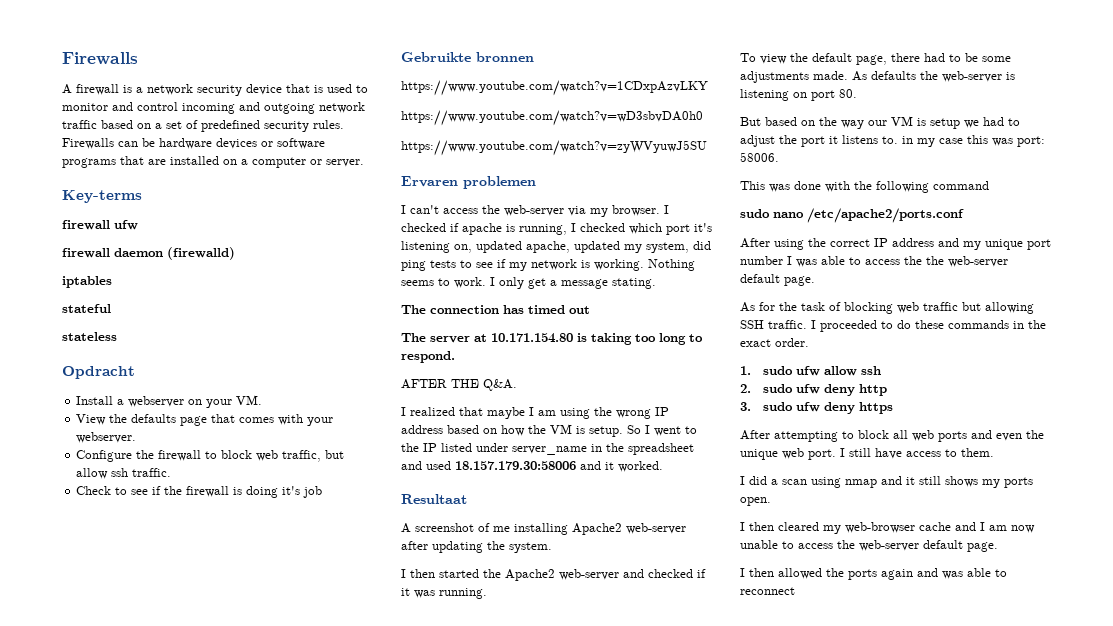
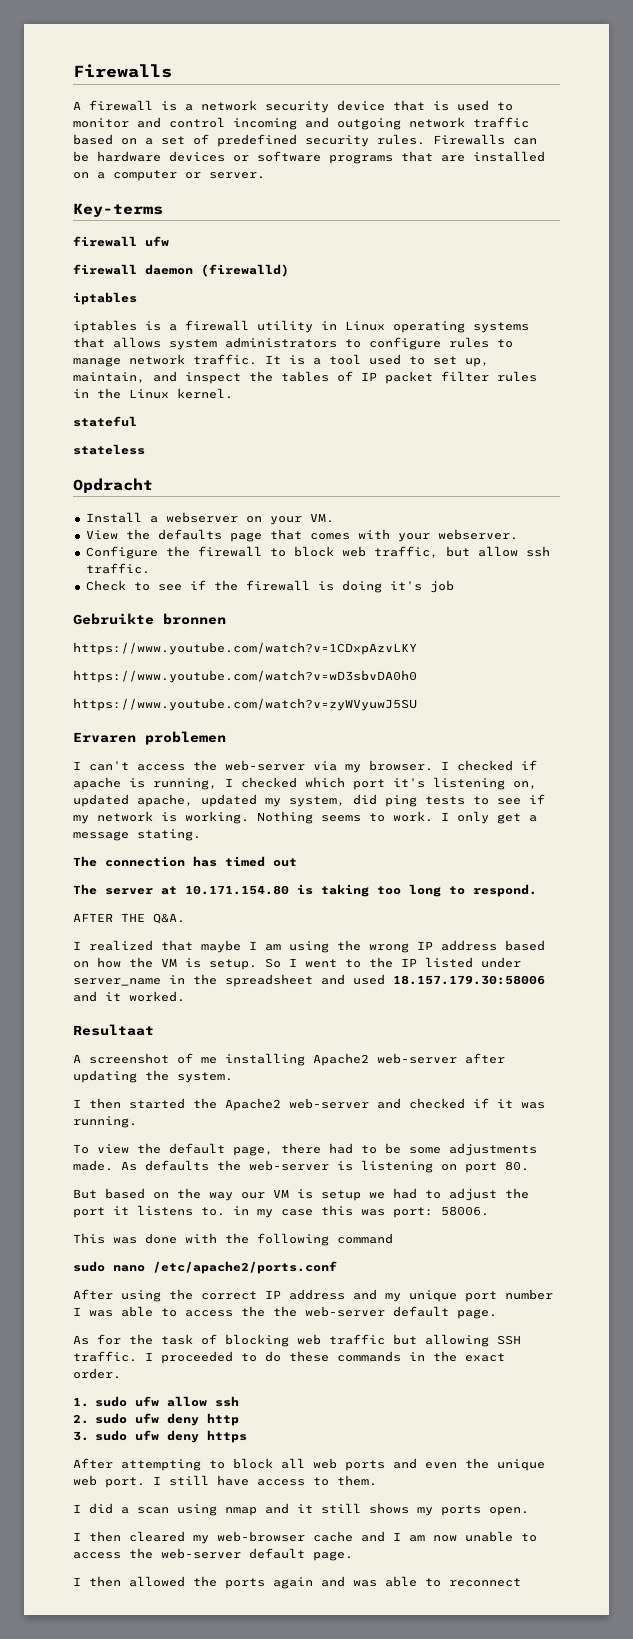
(112, 282) none -> [73,320,529,333] [73,337,513,350] [73,354,489,367] [73,371,537,384] [73,388,233,399] // iptables is a firewall utility in Linux operating systems that allows system administrators to configure rules to manage network traffic. It is a tool used to set up, maintain, and inspect the tables of IP packet filter rules in the Linux kernel.

